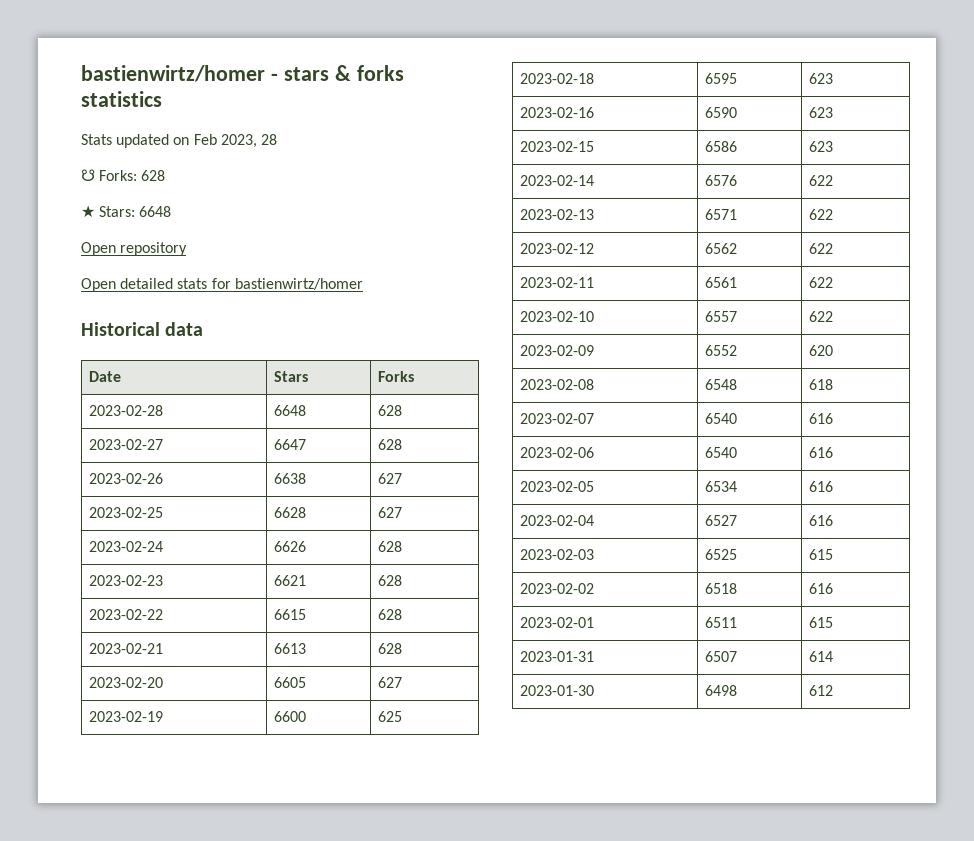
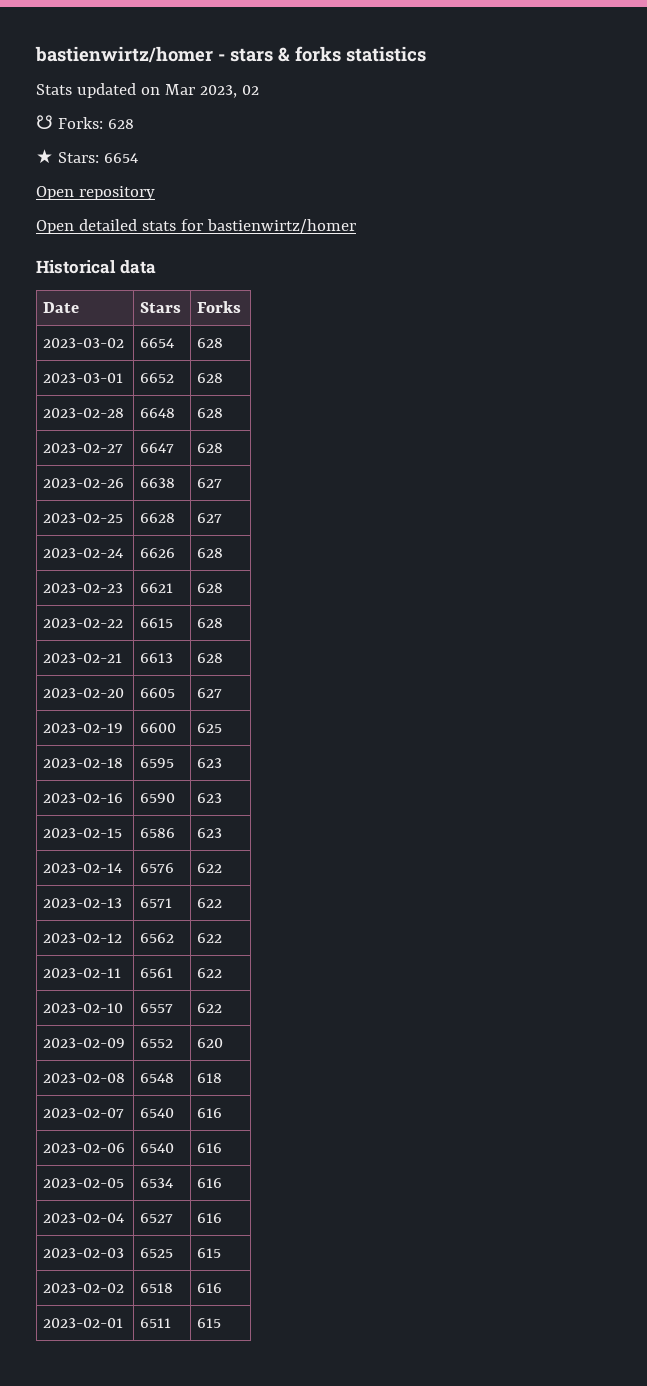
[193,134,277,148] Feb 2023, 28 -> [164,84,259,98] Mar 2023, 02
[139,206,172,217] 6648 -> [103,153,138,163] 6654
(414, 376) none -> [43,338,125,348] [140,338,175,348] [197,338,224,348] [43,373,124,383] [140,373,175,383] [197,373,224,383] // 2023-03-02 | 6654 | 628 // 2023-03-01 | 6652 | 628
[519,651,594,662] [704,651,737,662] [808,651,833,662] [519,685,594,696] [704,685,737,696] [808,685,833,696] // 2023-01-31 | 6507 | 614 // 2023-01-30 | 6498 | 612 -> (222, 1323) none

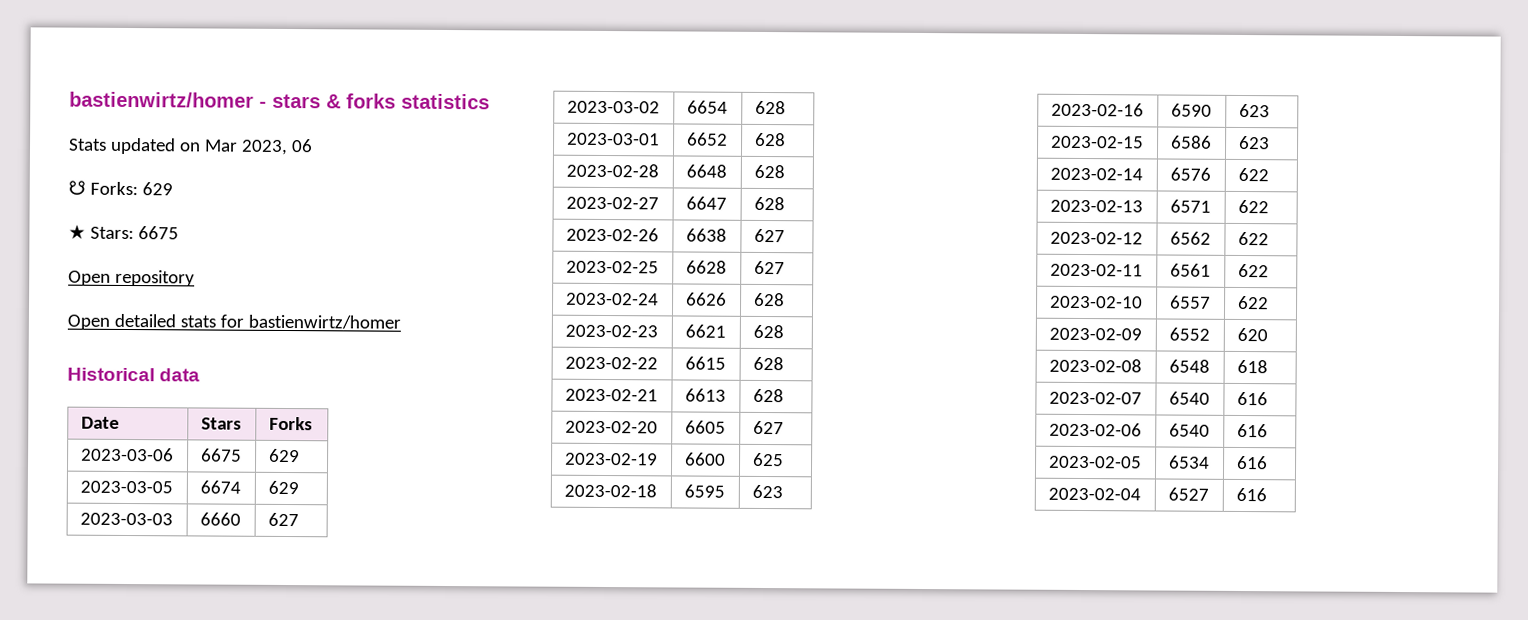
[241,85,259,95] 02 -> [290,139,313,153] 06
[107,119,134,129] 628 -> [141,182,173,196] 629
[103,153,138,163] 6654 -> [137,226,179,240] 6675
(242, 307) none -> [80,447,174,462] [200,448,242,462] [268,448,300,463] [79,480,173,494] [199,480,241,494] [267,480,299,495] [79,512,173,526] [199,512,241,526] [267,512,299,527] // 2023-03-06 | 6675 | 629 // 2023-03-05 | 6674 | 629 // 2023-03-03 | 6660 | 627
[43,1248,125,1258] [140,1248,174,1258] [197,1248,222,1258] [43,1283,125,1293] [140,1283,174,1293] [197,1283,223,1293] [43,1318,124,1328] [140,1318,172,1328] [197,1318,222,1328] // 2023-02-03 | 6525 | 615 // 2023-02-02 | 6518 | 616 // 2023-02-01 | 6511 | 615 -> (1267, 494) none

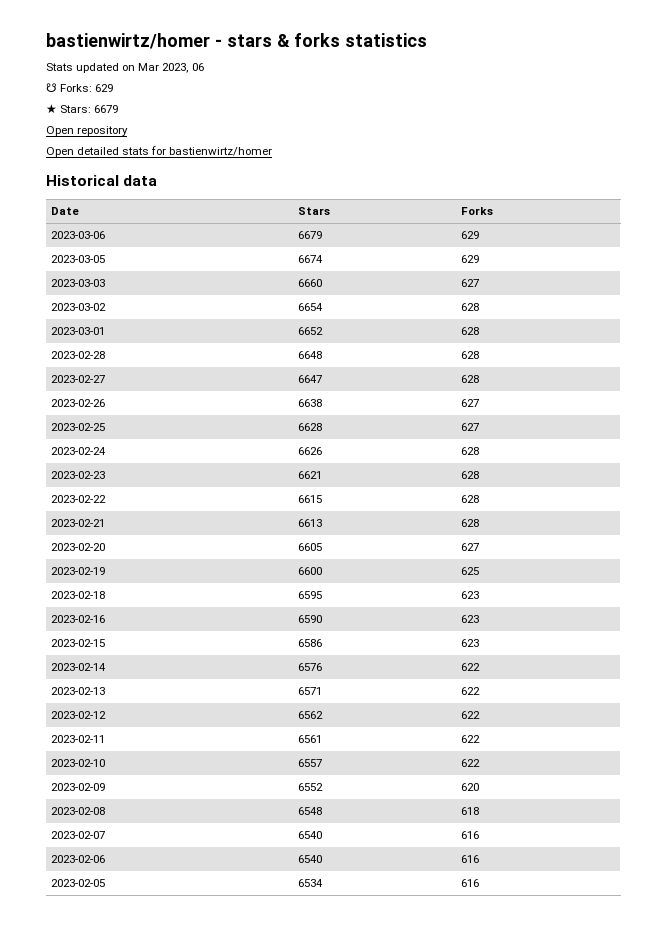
[137,226,179,240] 6675 -> [94,105,119,113] 6679
[200,448,242,462] 6675 -> [297,231,322,239] 6679
[1047,487,1141,501] [1167,487,1209,501] [1235,487,1267,502] // 2023-02-04 | 6527 | 616 -> (479, 883) none

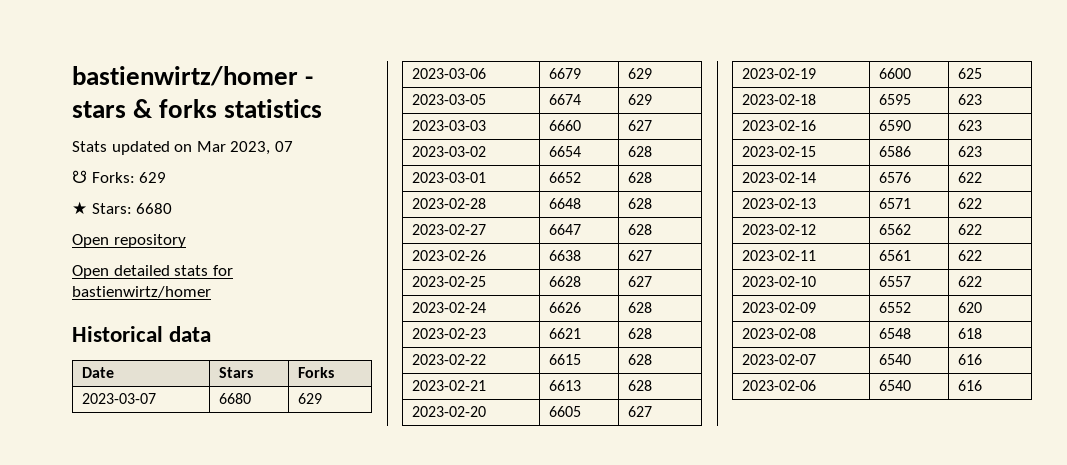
[191,63,204,71] 06 -> [274,141,293,152] 07
[94,105,119,113] 6679 -> [136,203,173,214] 6680
(493, 211) none -> [82,393,157,404] [219,393,252,404] [298,393,323,404] // 2023-03-07 | 6680 | 629
[50,879,105,887] [297,879,323,887] [460,879,479,887] // 2023-02-05 | 6534 | 616 -> (983, 385) none

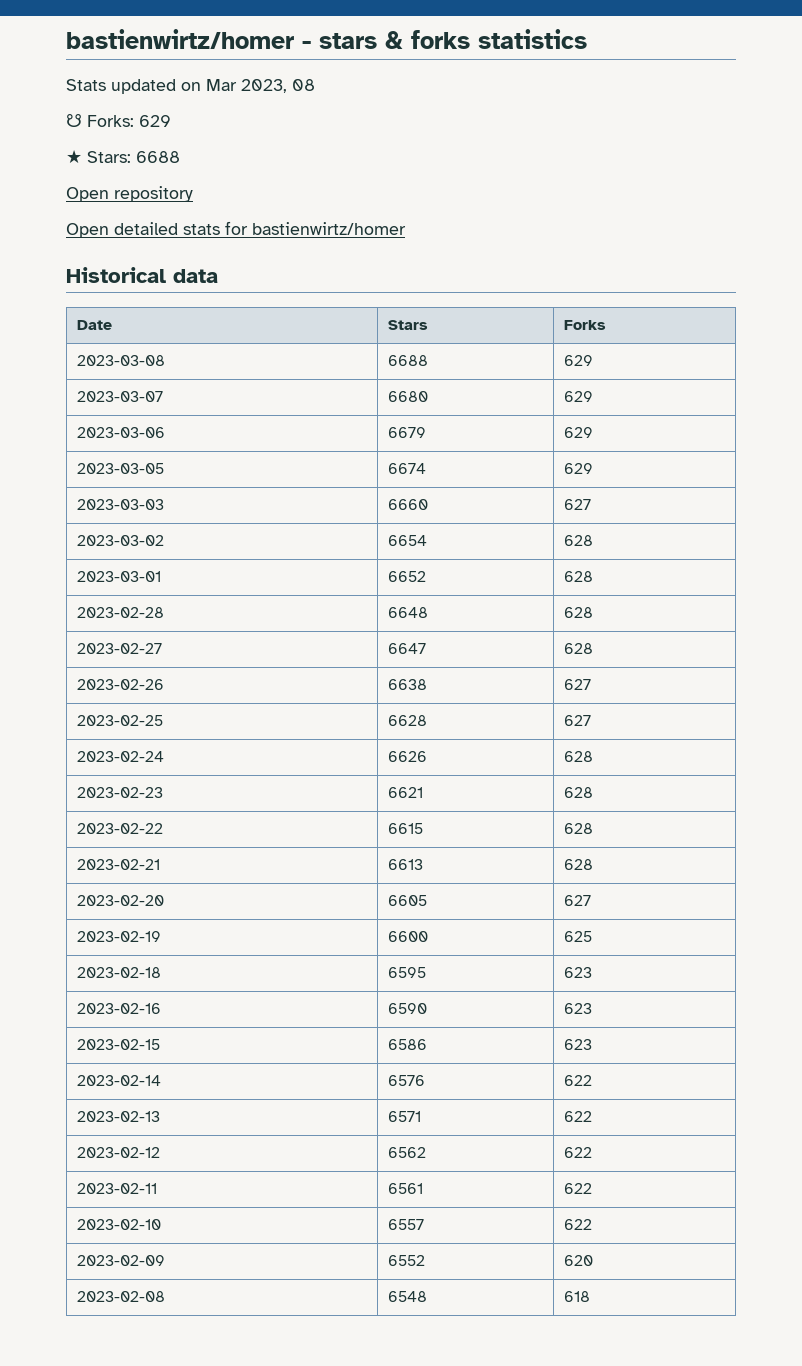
[274,141,293,152] 07 -> [292,79,315,91] 08
[136,203,173,214] 6680 -> [136,151,180,163] 6688
(335, 372) none -> [76,355,165,366] [387,355,428,366] [563,355,593,366] // 2023-03-08 | 6688 | 629
[742,354,817,365] [879,354,912,365] [958,354,983,365] [742,380,817,391] [879,380,912,391] [958,380,983,391] // 2023-02-07 | 6540 | 616 // 2023-02-06 | 6540 | 616 -> (590, 1296) none

